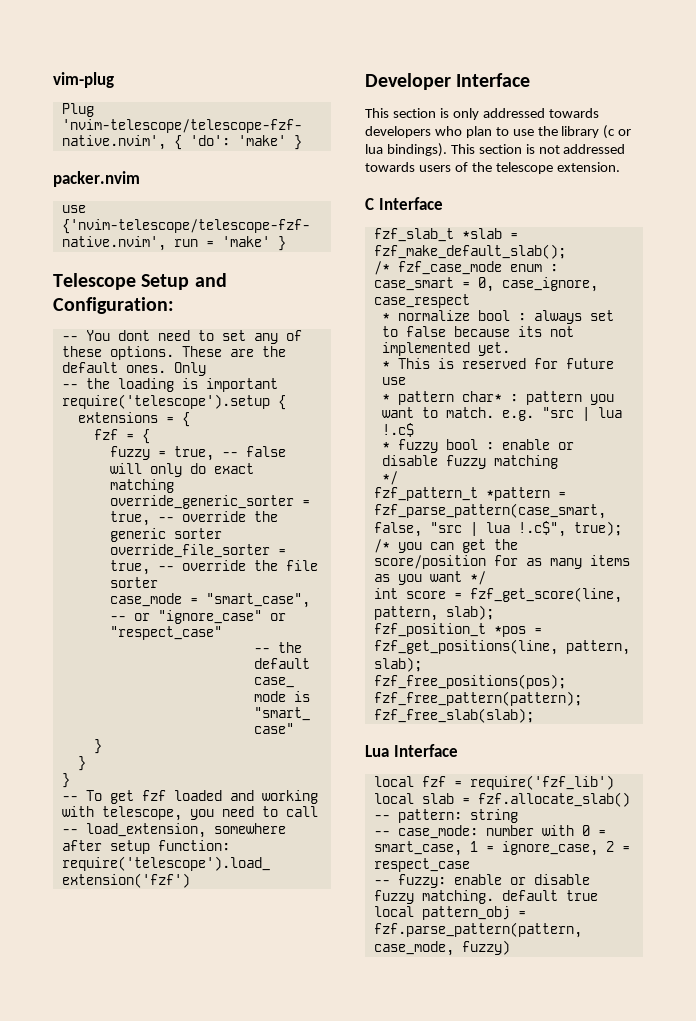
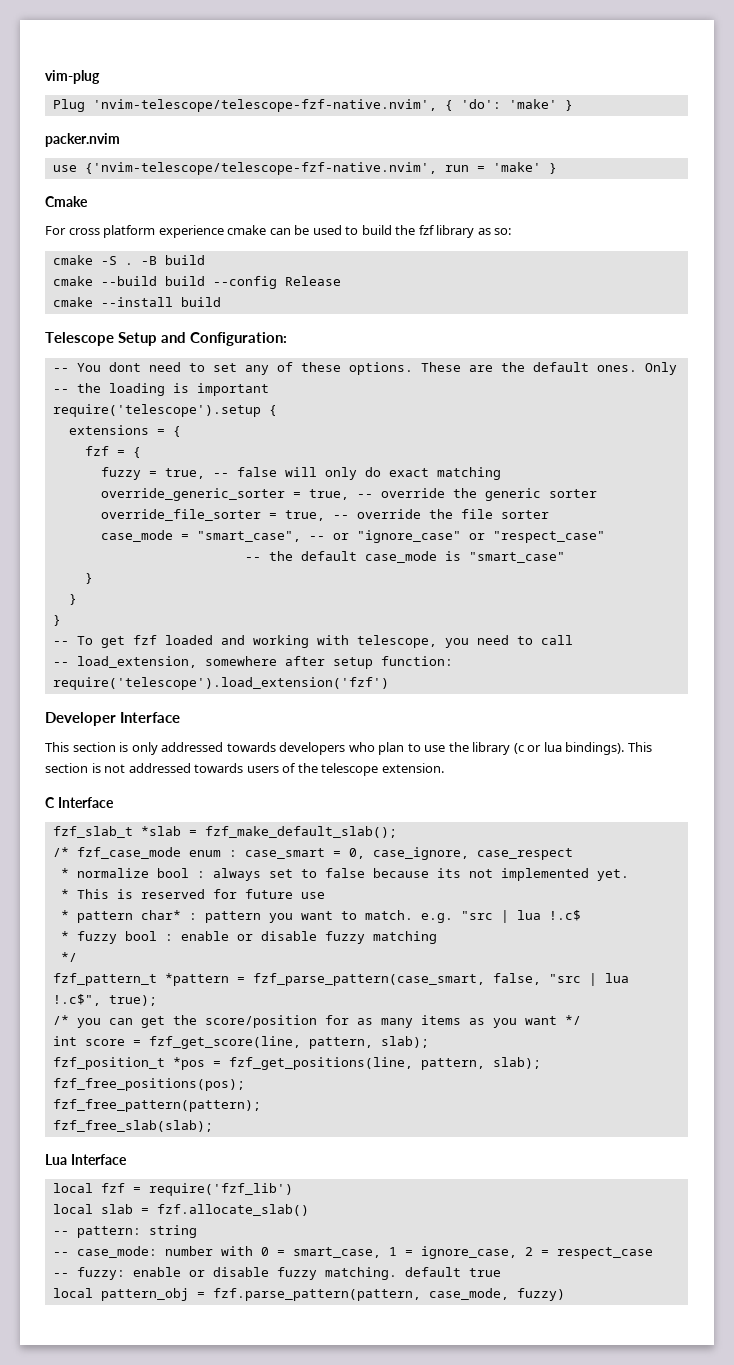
(286, 243) none -> [45,196,88,207] [45,225,512,238] [52,255,205,265] [52,276,341,289] [52,297,221,307] // Cmake // For cross platform experience cmake can be used to build the fzf library as so: // cmake -S . -B build // cmake --build build --config Release // cmake --install build

